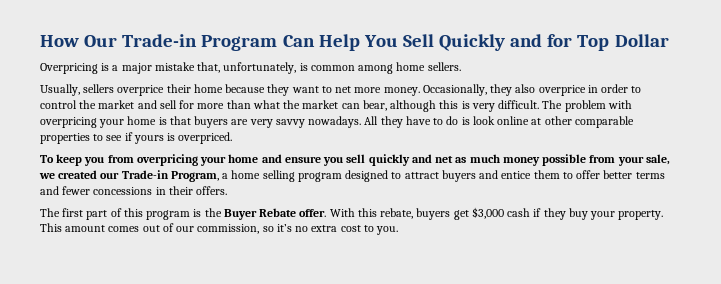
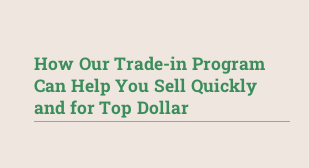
[40,62,461,74] [40,84,642,96] [40,100,632,112] [40,116,634,128] [40,132,233,144] [40,154,670,166] [39,170,665,182] [40,186,228,195] [40,207,664,220] [40,223,399,235] // Overpricing is a major mistake that, unfortunately, is common among home sellers. // Usually, sellers overprice their home because they want to net more money. Occasionally, they also overprice in order to control the market and sell for more than what the market can bear, although this is very difficult. The problem with overpricing your home is that buyers are very savvy nowadays. All they have to do is look online at other comparable properties to see if yours is overpriced. // To keep you from overpricing your home and ensure you sell quickly and net as much money possible from your sale, we created our Trade-in Program, a home selling program designed to attract buyers and entice them to offer better terms and fewer concessions in their offers. // The first part of this program is the Buyer Rebate offer. With this rebate, buyers get $3,000 cash if they buy your property. This amount comes out of our commission, so it’s no extra cost to you. -> (190, 107) none

